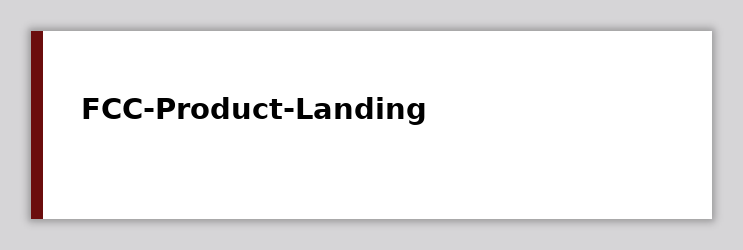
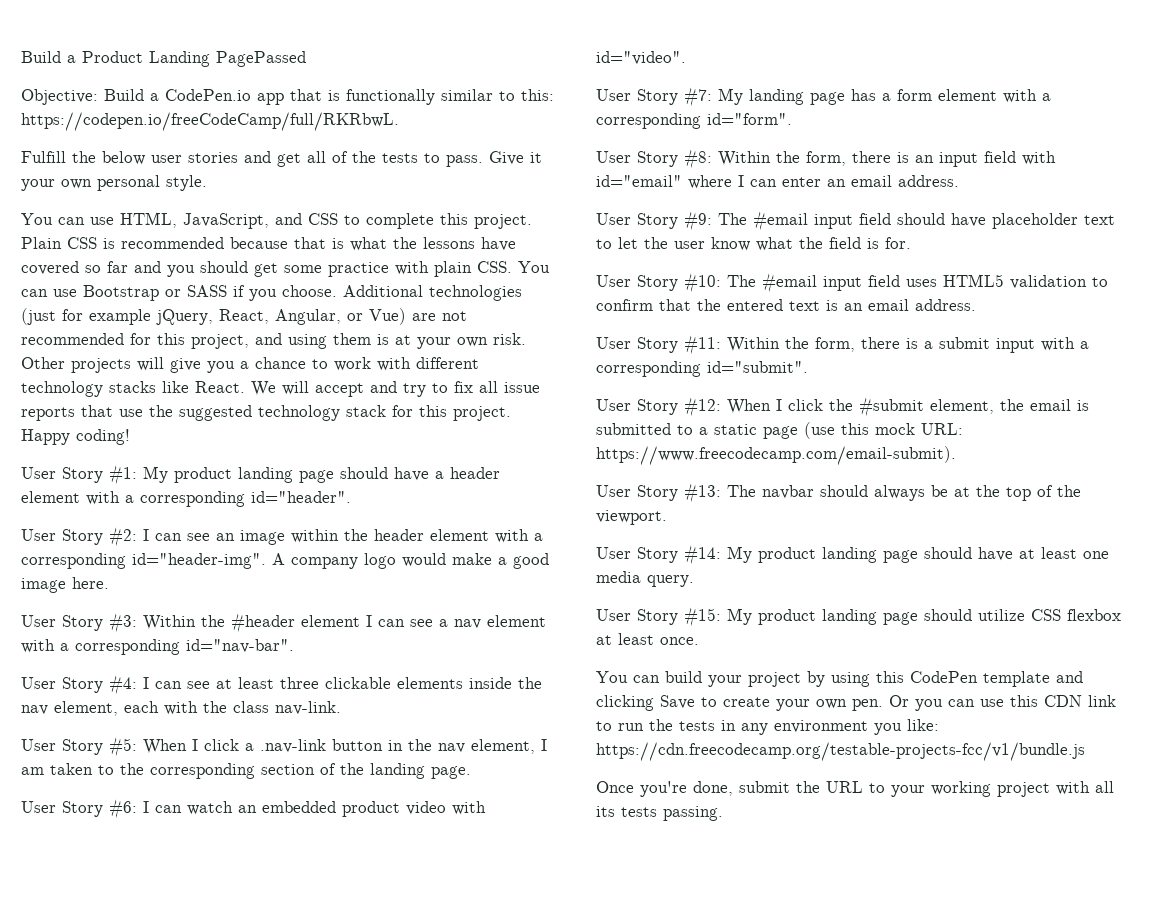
[81,97,427,125] FCC-Product-Landing -> [21,51,306,67] [21,89,554,105] [21,112,399,131] [21,151,542,167] [21,175,207,191] [21,212,532,229] [21,237,516,251] [21,261,550,277] [21,285,522,301] [21,308,467,325] [21,333,526,349] [21,357,479,373] [21,381,540,397] [21,405,511,421] [21,429,130,445] [21,465,500,485] [21,491,351,507] [21,527,543,547] [21,553,549,569] [21,577,109,593] [21,613,546,633] [21,639,294,655] [21,675,542,695] [21,701,341,716] [21,737,547,757] [21,763,471,779] [21,799,486,819] [596,51,686,65] [596,87,1051,107] [596,113,792,129] [596,149,1056,169] [596,175,959,189] [596,211,1115,231] [596,237,911,251] [596,273,1108,293] [596,299,976,311] [596,335,1089,355] [596,361,808,377] [596,397,1089,417] [596,422,963,439] [596,446,956,465] [596,483,1081,503] [596,510,667,525] [596,545,1109,565] [596,571,694,587] [596,607,1121,627] [596,633,699,645] [596,671,1083,687] [596,695,1116,711] [596,719,939,735] [596,742,1085,761] [596,781,1114,797] [596,806,723,821] Build a Product Landing PagePassed // Objective: Build a CodePen.io app that is functionally similar to this: https://codepen.io/freeCodeCamp/full/RKRbwL. // Fulfill the below user stories and get all of the tests to pass. Give it your own personal style. // You can use HTML, JavaScript, and CSS to complete this project. Plain CSS is recommended because that is what the lessons have covered so far and you should get some practice with plain CSS. You can use Bootstrap or SASS if you choose. Additional technologies (just for example jQuery, React, Angular, or Vue) are not recommended for this project, and using them is at your own risk. Other projects will give you a chance to work with different technology stacks like React. We will accept and try to fix all issue reports that use the suggested technology stack for this project. Happy coding! // User Story #1: My product landing page should have a header element with a corresponding id="header". // User Story #2: I can see an image within the header element with a corresponding id="header-img". A company logo would make a good image here. // User Story #3: Within the #header element I can see a nav element with a corresponding id="nav-bar". // User Story #4: I can see at least three clickable elements inside the nav element, each with the class nav-link. // User Story #5: When I click a .nav-link button in the nav element, I am taken to the corresponding section of the landing page. // User Story #6: I can watch an embedded product video with id="video". // User Story #7: My landing page has a form element with a corresponding id="form". // User Story #8: Within the form, there is an input field with id="email" where I can enter an email address. // User Story #9: The #email input field should have placeholder text to let the user know what the field is for. // User Story #10: The #email input field uses HTML5 validation to confirm that the entered text is an email address. // User Story #11: Within the form, there is a submit input with a corresponding id="submit". // User Story #12: When I click the #submit element, the email is submitted to a static page (use this mock URL: https://www.freecodecamp.com/email-submit). // User Story #13: The navbar should always be at the top of the viewport. // User Story #14: My product landing page should have at least one media query. // User Story #15: My product landing page should utilize CSS flexbox at least once. // You can build your project by using this CodePen template and clicking Save to create your own pen. Or you can use this CDN link to run the tests in any environment you like: https://cdn.freecodecamp.org/testable-projects-fcc/v1/bundle.js // Once you're done, submit the URL to your working project with all its tests passing.

